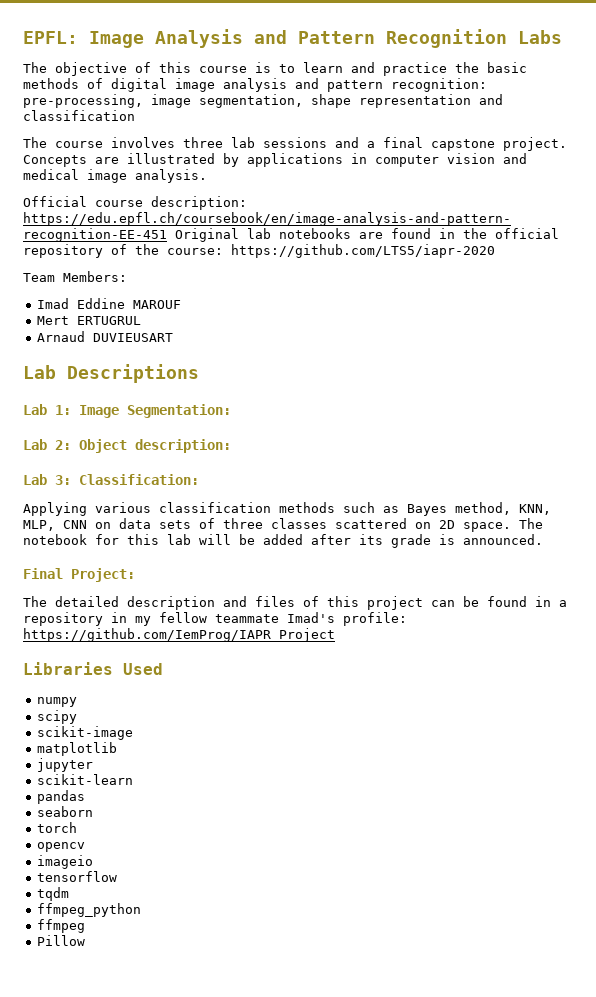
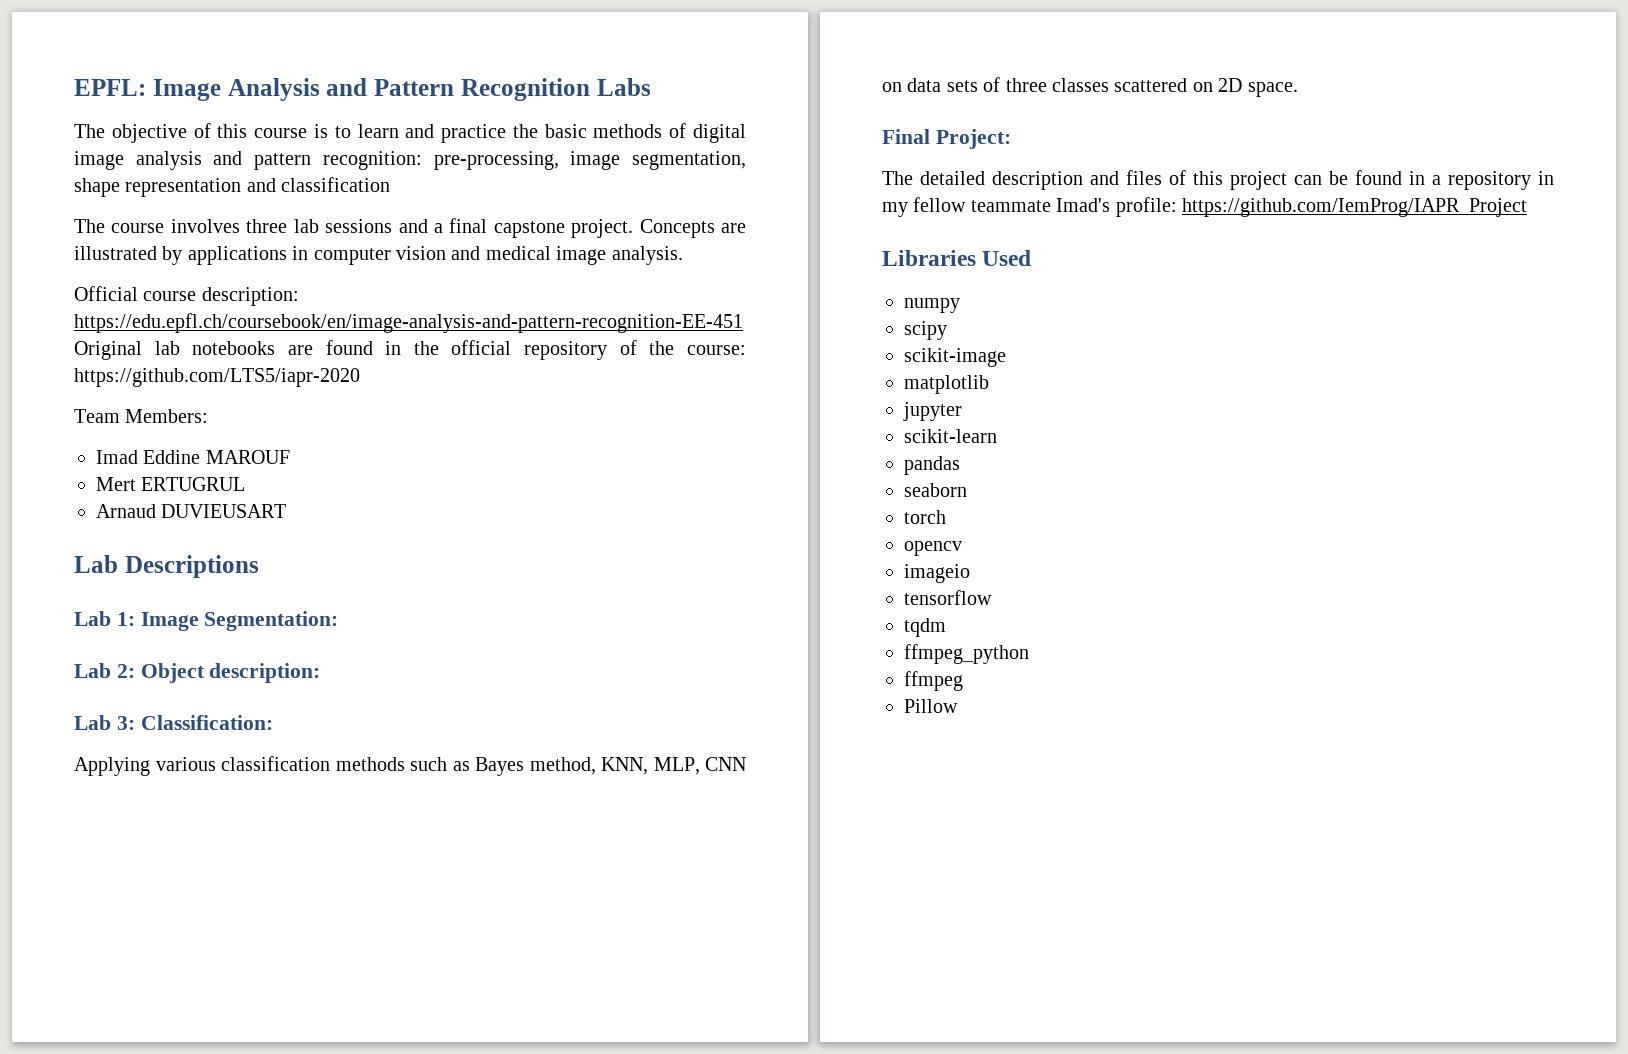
[519,518,543,529] [23,534,543,548] The notebook for this lab will be added after its grade is announced. -> (1298, 89) none

